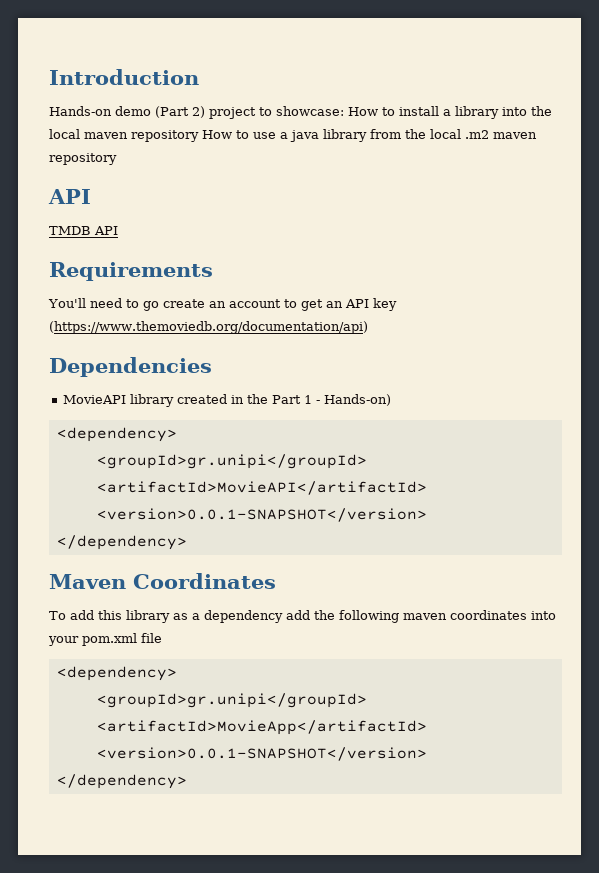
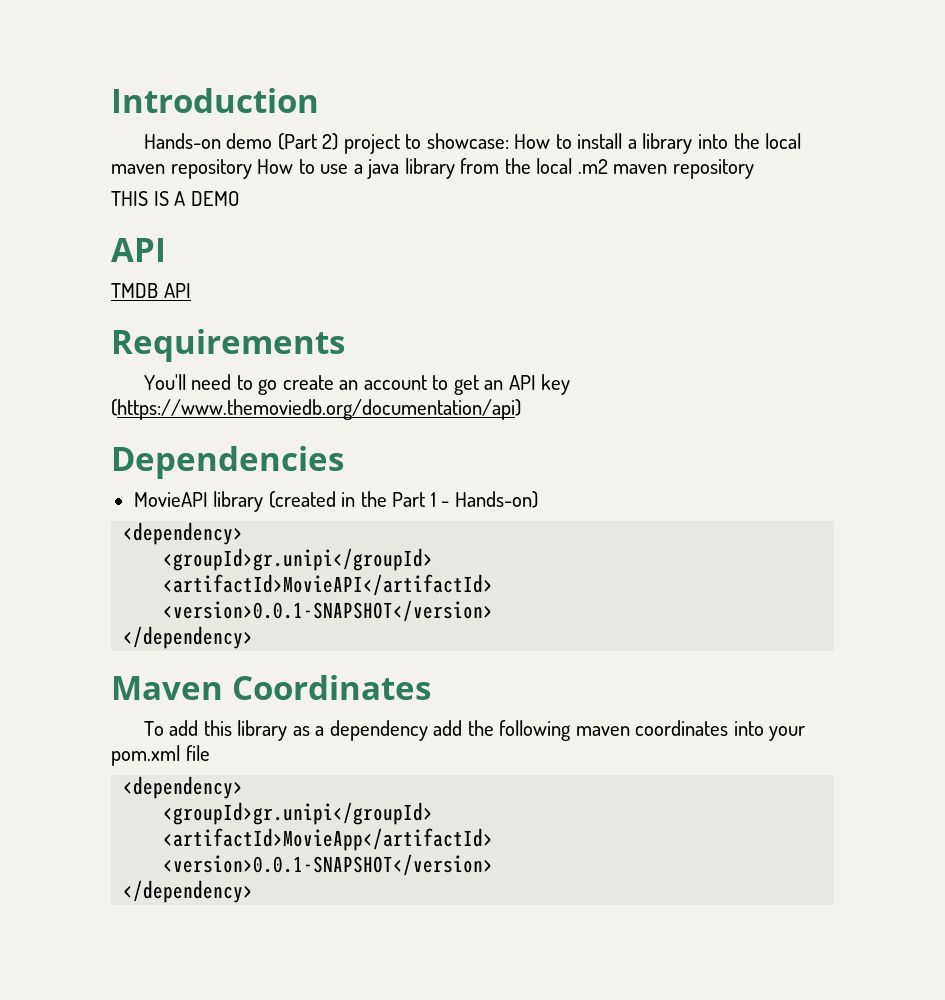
(117, 159) none -> [111,191,239,206] // THIS IS A DEMO
[177,394,228,404] created -> [268,491,336,508] (created

